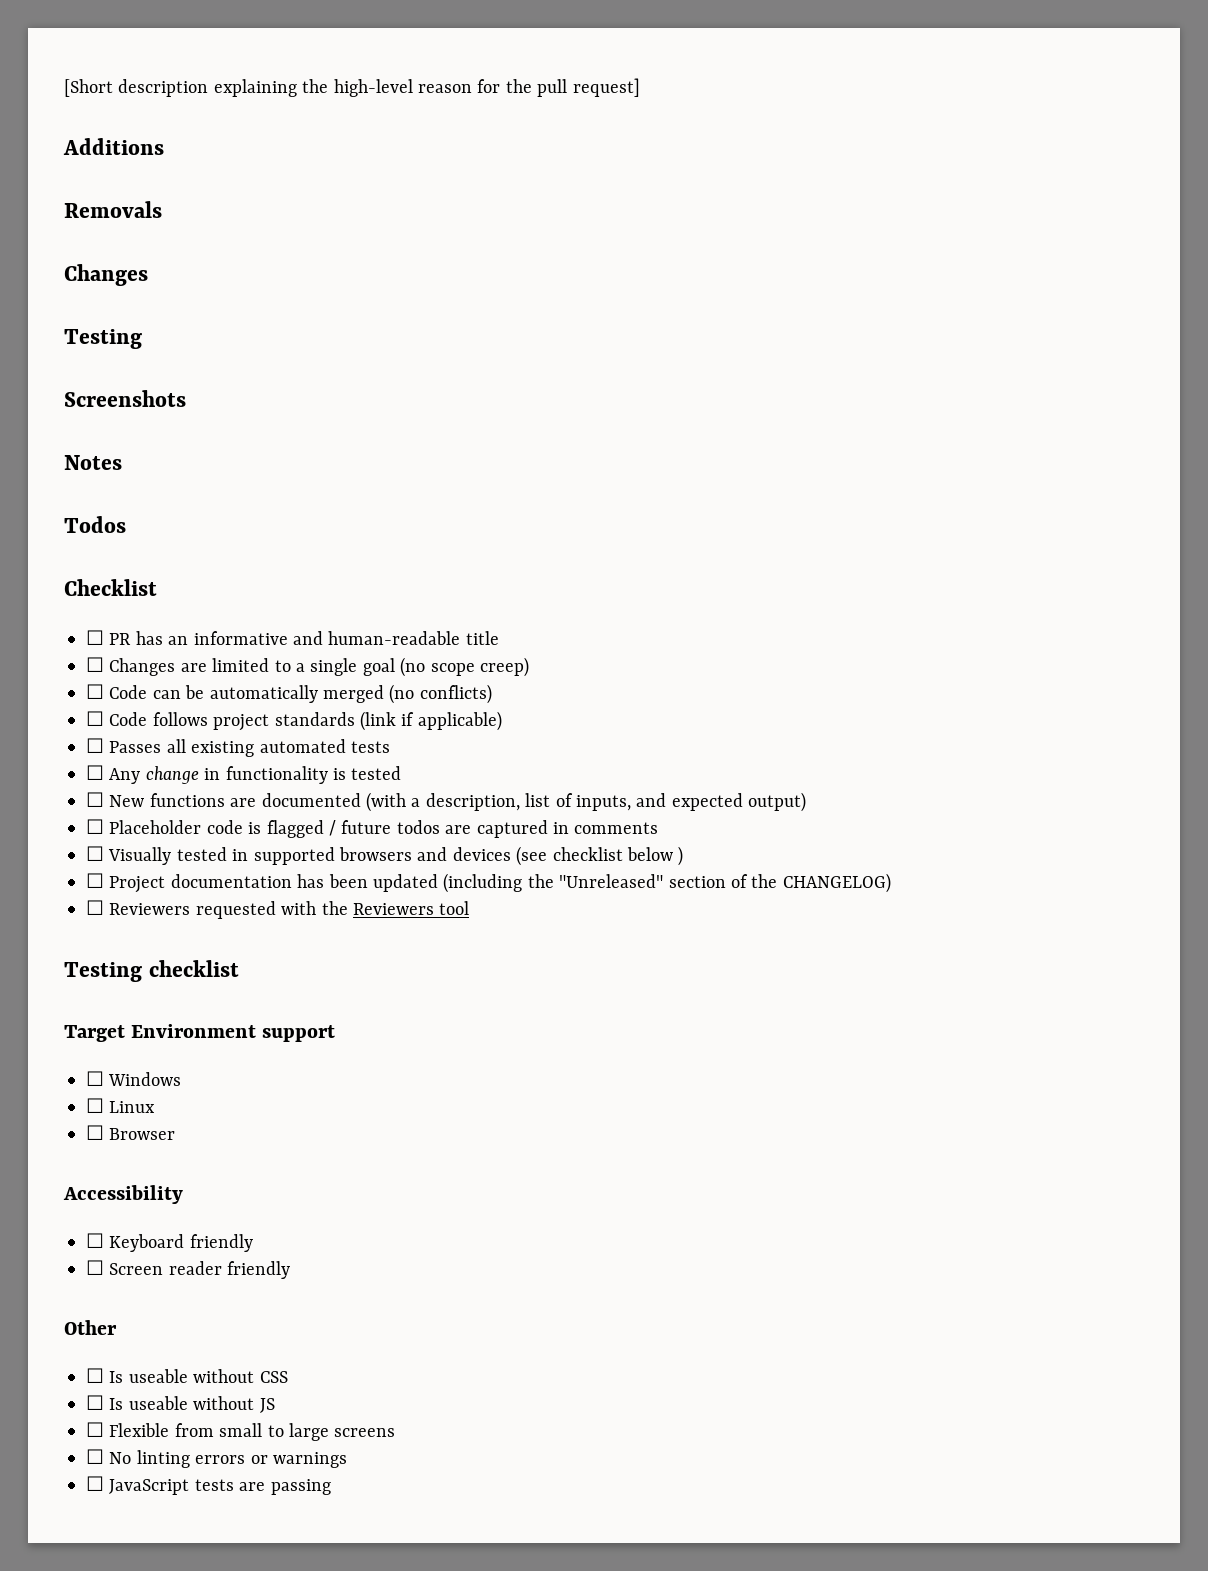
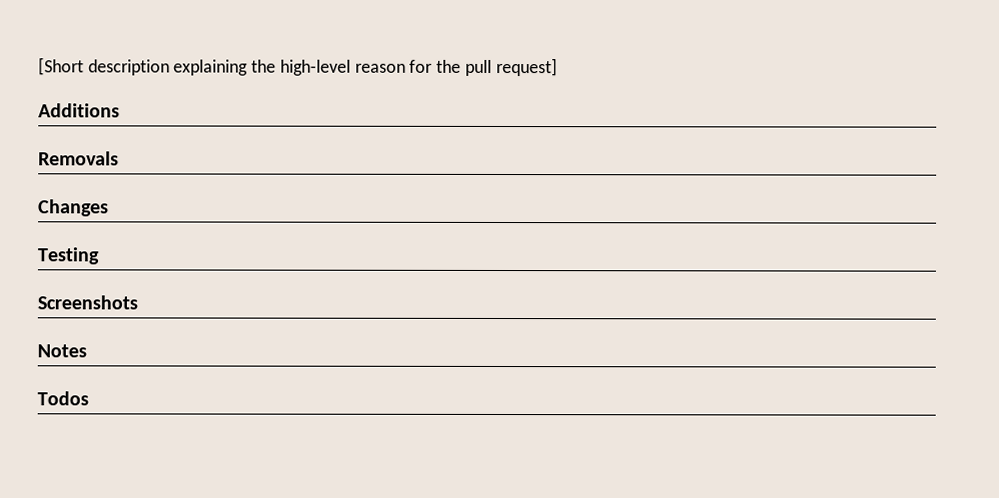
[64,579,157,596] [86,630,499,645] [86,657,529,677] [86,684,492,704] [86,711,502,731] [86,738,390,757] [86,765,402,784] [86,792,807,812] [86,819,659,838] [86,846,684,866] [86,873,891,893] [86,900,470,919] [64,960,239,982] [64,1024,336,1042] [86,1071,182,1086] [86,1098,156,1113] [86,1125,176,1140] [63,1185,183,1204] [86,1233,253,1252] [86,1260,291,1279] [64,1320,117,1335] [86,1368,288,1383] [86,1395,275,1413] [86,1422,396,1441] [86,1449,347,1468] [86,1476,331,1495] // Checklist // ☐ PR has an informative and human-readable title // ☐ Changes are limited to a single goal (no scope creep) // ☐ Code can be automatically merged (no conflicts) // ☐ Code follows project standards (link if applicable) // ☐ Passes all existing automated tests // ☐ Any change in functionality is tested // ☐ New functions are documented (with a description, list of inputs, and expected output) // ☐ Placeholder code is flagged / future todos are captured in comments // ☐ Visually tested in supported browsers and devices (see checklist below ) // ☐ Project documentation has been updated (including the "Unreleased" section of the CHANGELOG) // ☐ Reviewers requested with the Reviewers tool // Testing checklist // Target Environment support // ☐ Windows // ☐ Linux // ☐ Browser // Accessibility // ☐ Keyboard friendly // ☐ Screen reader friendly // Other // ☐ Is useable without CSS // ☐ Is useable without JS // ☐ Flexible from small to large screens // ☐ No linting errors or warnings // ☐ JavaScript tests are passing -> (89, 398) none

